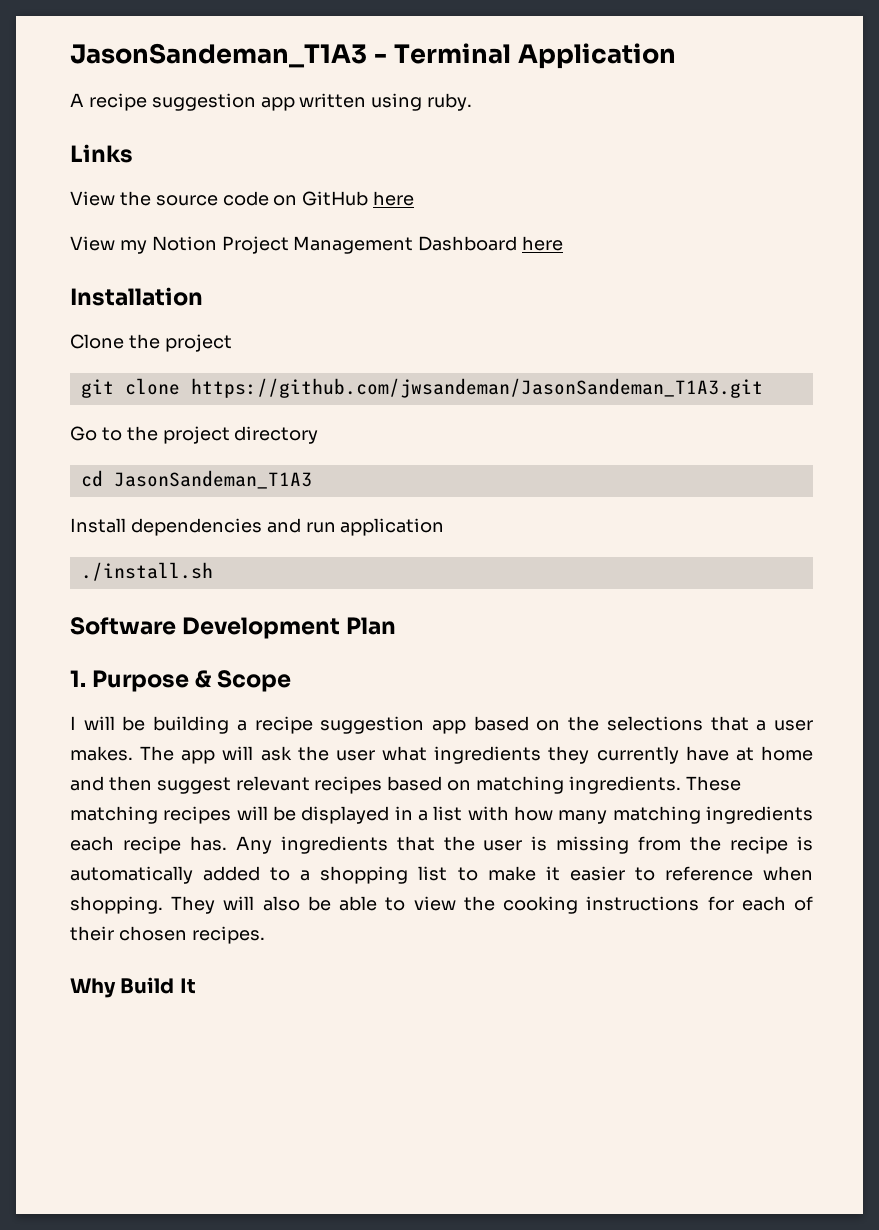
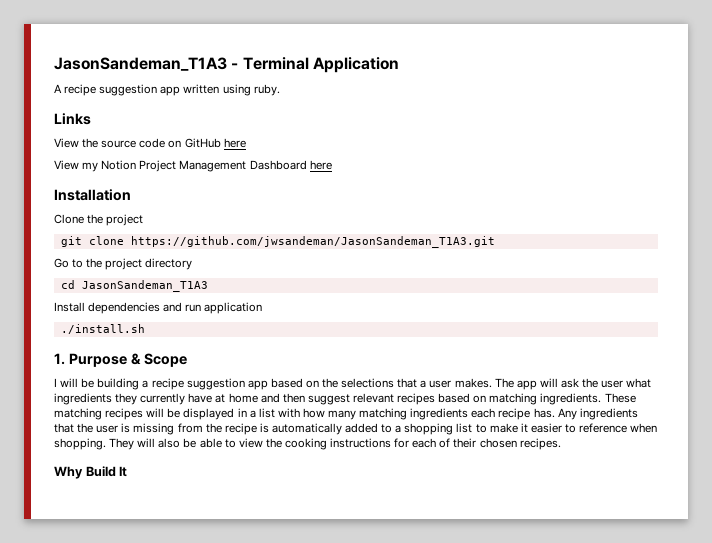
[70,617,397,639] // Software Development Plan -> (145, 329) none

